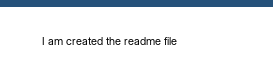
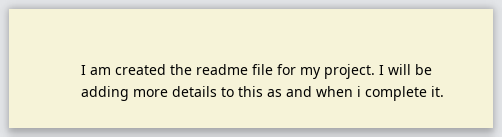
(177, 41) none -> [277,64,432,79] [81,86,444,101] for my project. I will be adding more details to this as and when i complete it.

